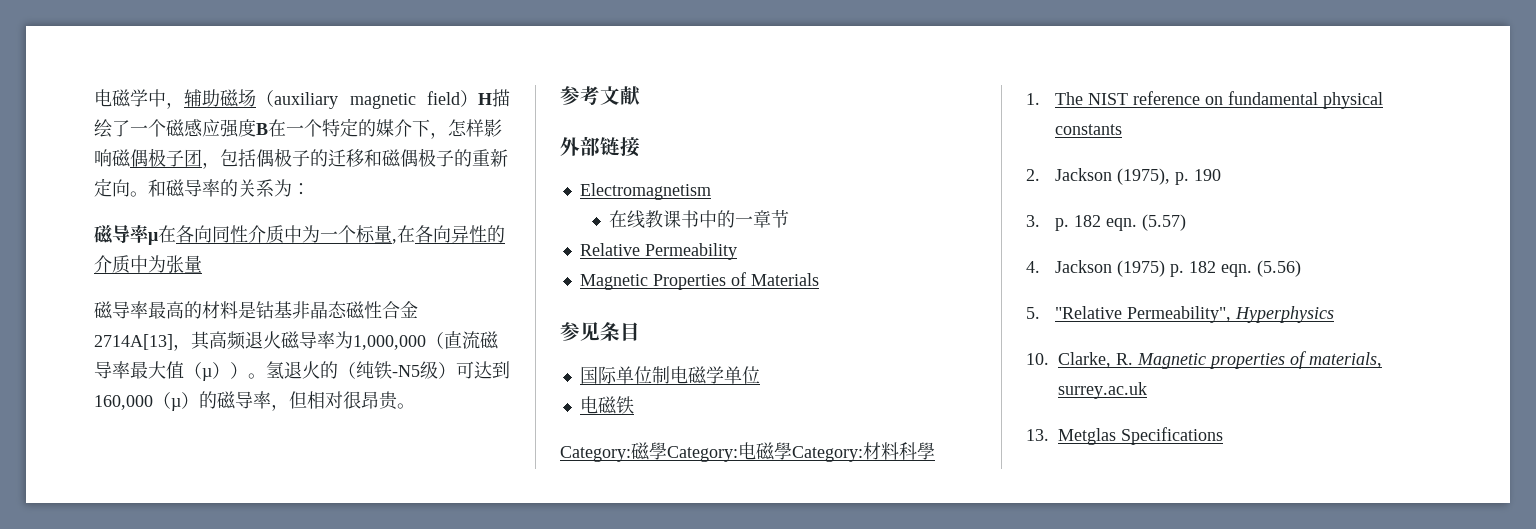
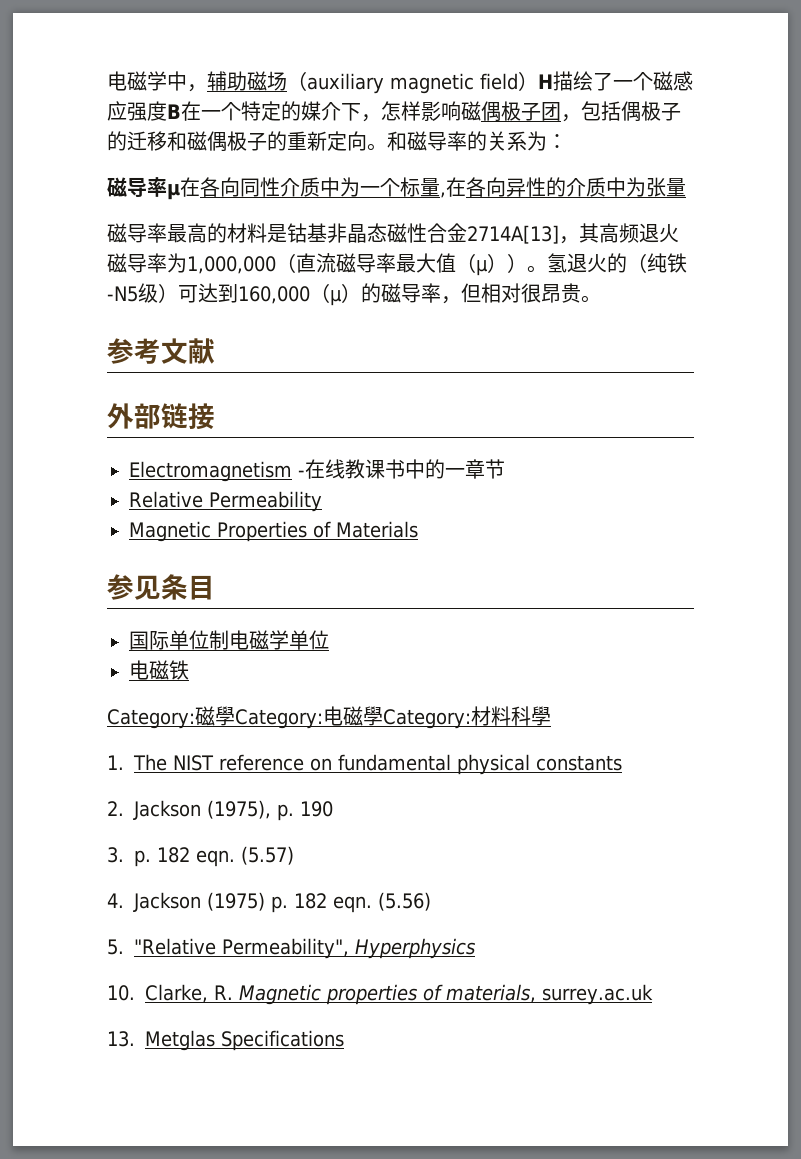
(711, 191) // -> [298,470,305,477] -

